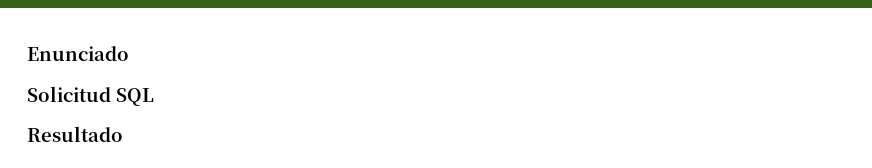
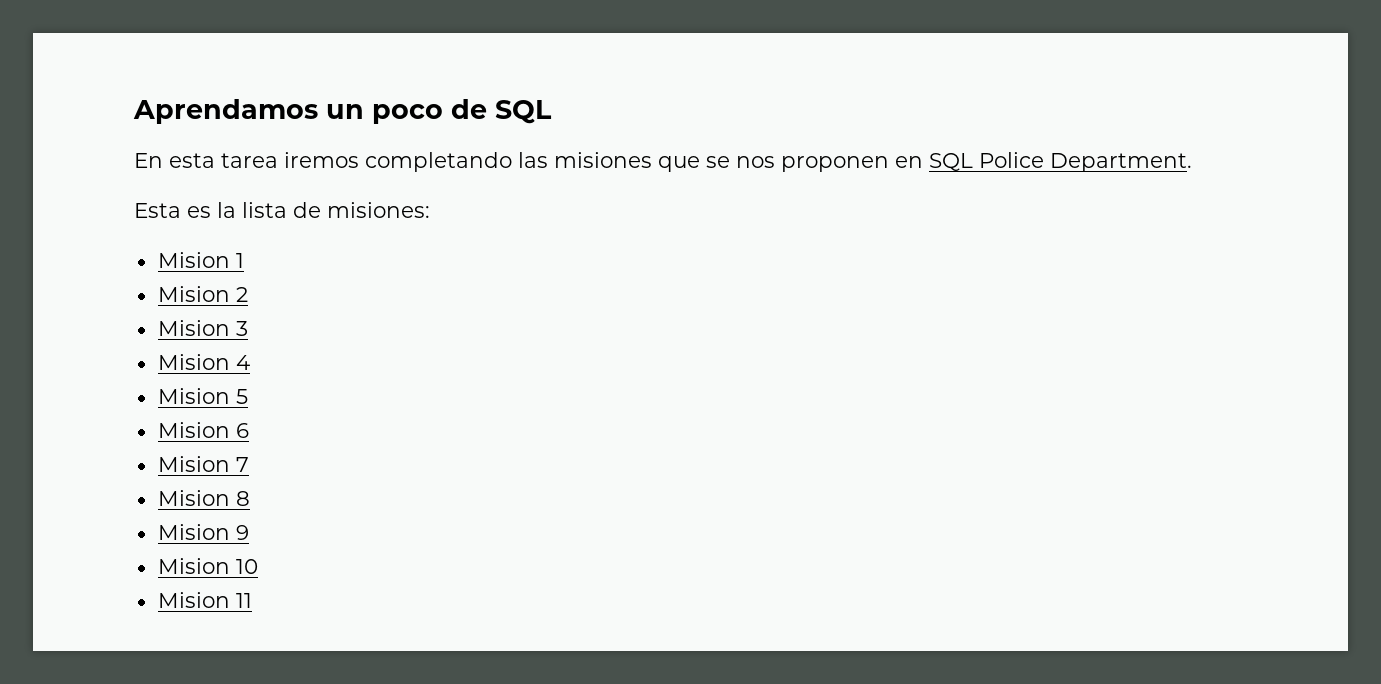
[27,46,129,61] [27,86,154,106] [27,126,123,142] Enunciado // Solicitud SQL // Resultado -> [133,99,552,124] [134,152,1192,172] [134,202,430,218] [157,252,244,268] [157,286,248,302] [157,320,248,336] [157,354,250,370] [157,388,248,404] [157,422,249,438] [157,456,249,472] [157,490,250,506] [157,524,249,540] [157,558,258,574] [157,592,252,608] Aprendamos un poco de SQL // En esta tarea iremos completando las misiones que se nos proponen en SQL Police Department. // Esta es la lista de misiones: // Mision 1 // Mision 2 // Mision 3 // Mision 4 // Mision 5 // Mision 6 // Mision 7 // Mision 8 // Mision 9 // Mision 10 // Mision 11

